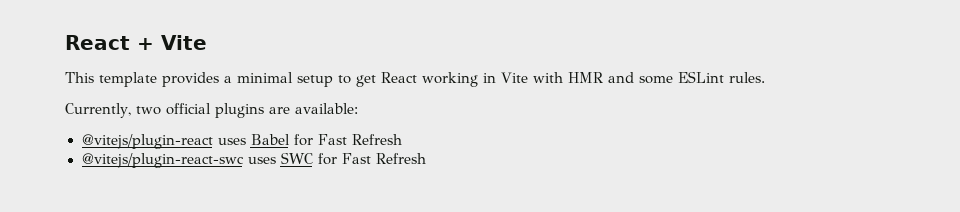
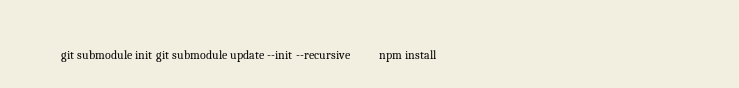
[65,35,207,50] [65,71,765,87] [65,103,358,118] [81,134,402,149] [81,152,426,168] React + Vite // This template provides a minimal setup to get React working in Vite with HMR and some ESLint rules. // Currently, two official plugins are available: // @vitejs/plugin-react uses Babel for Fast Refresh // @vitejs/plugin-react-swc uses SWC for Fast Refresh -> [61,50,438,62] git submodule init git submodule update --init --recursive npm install

